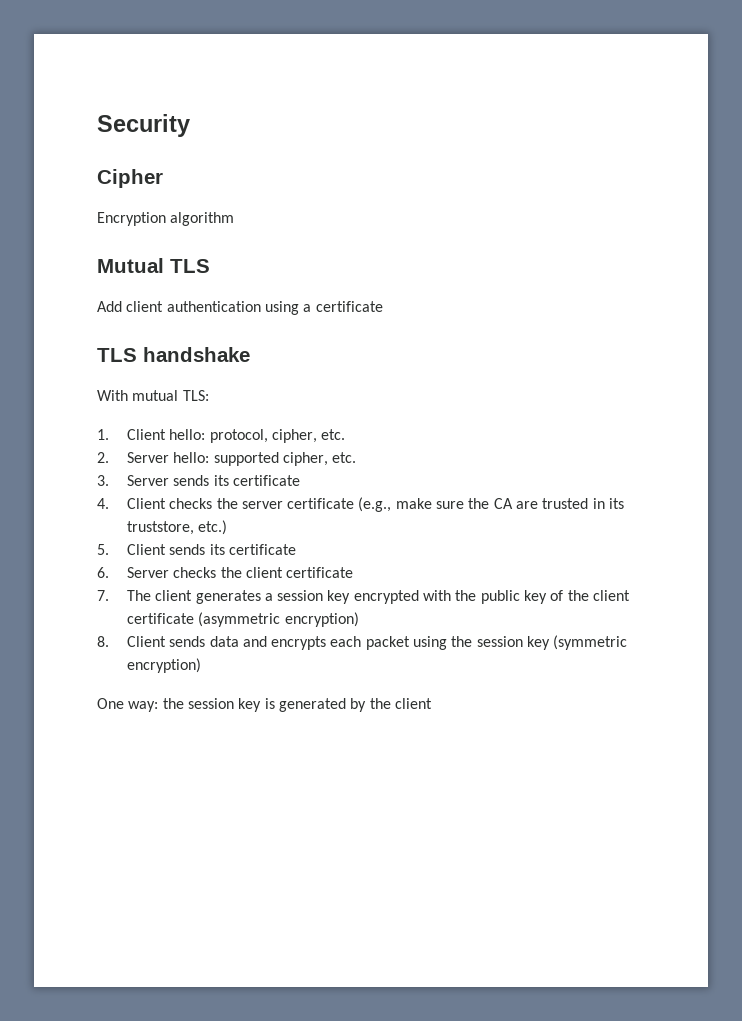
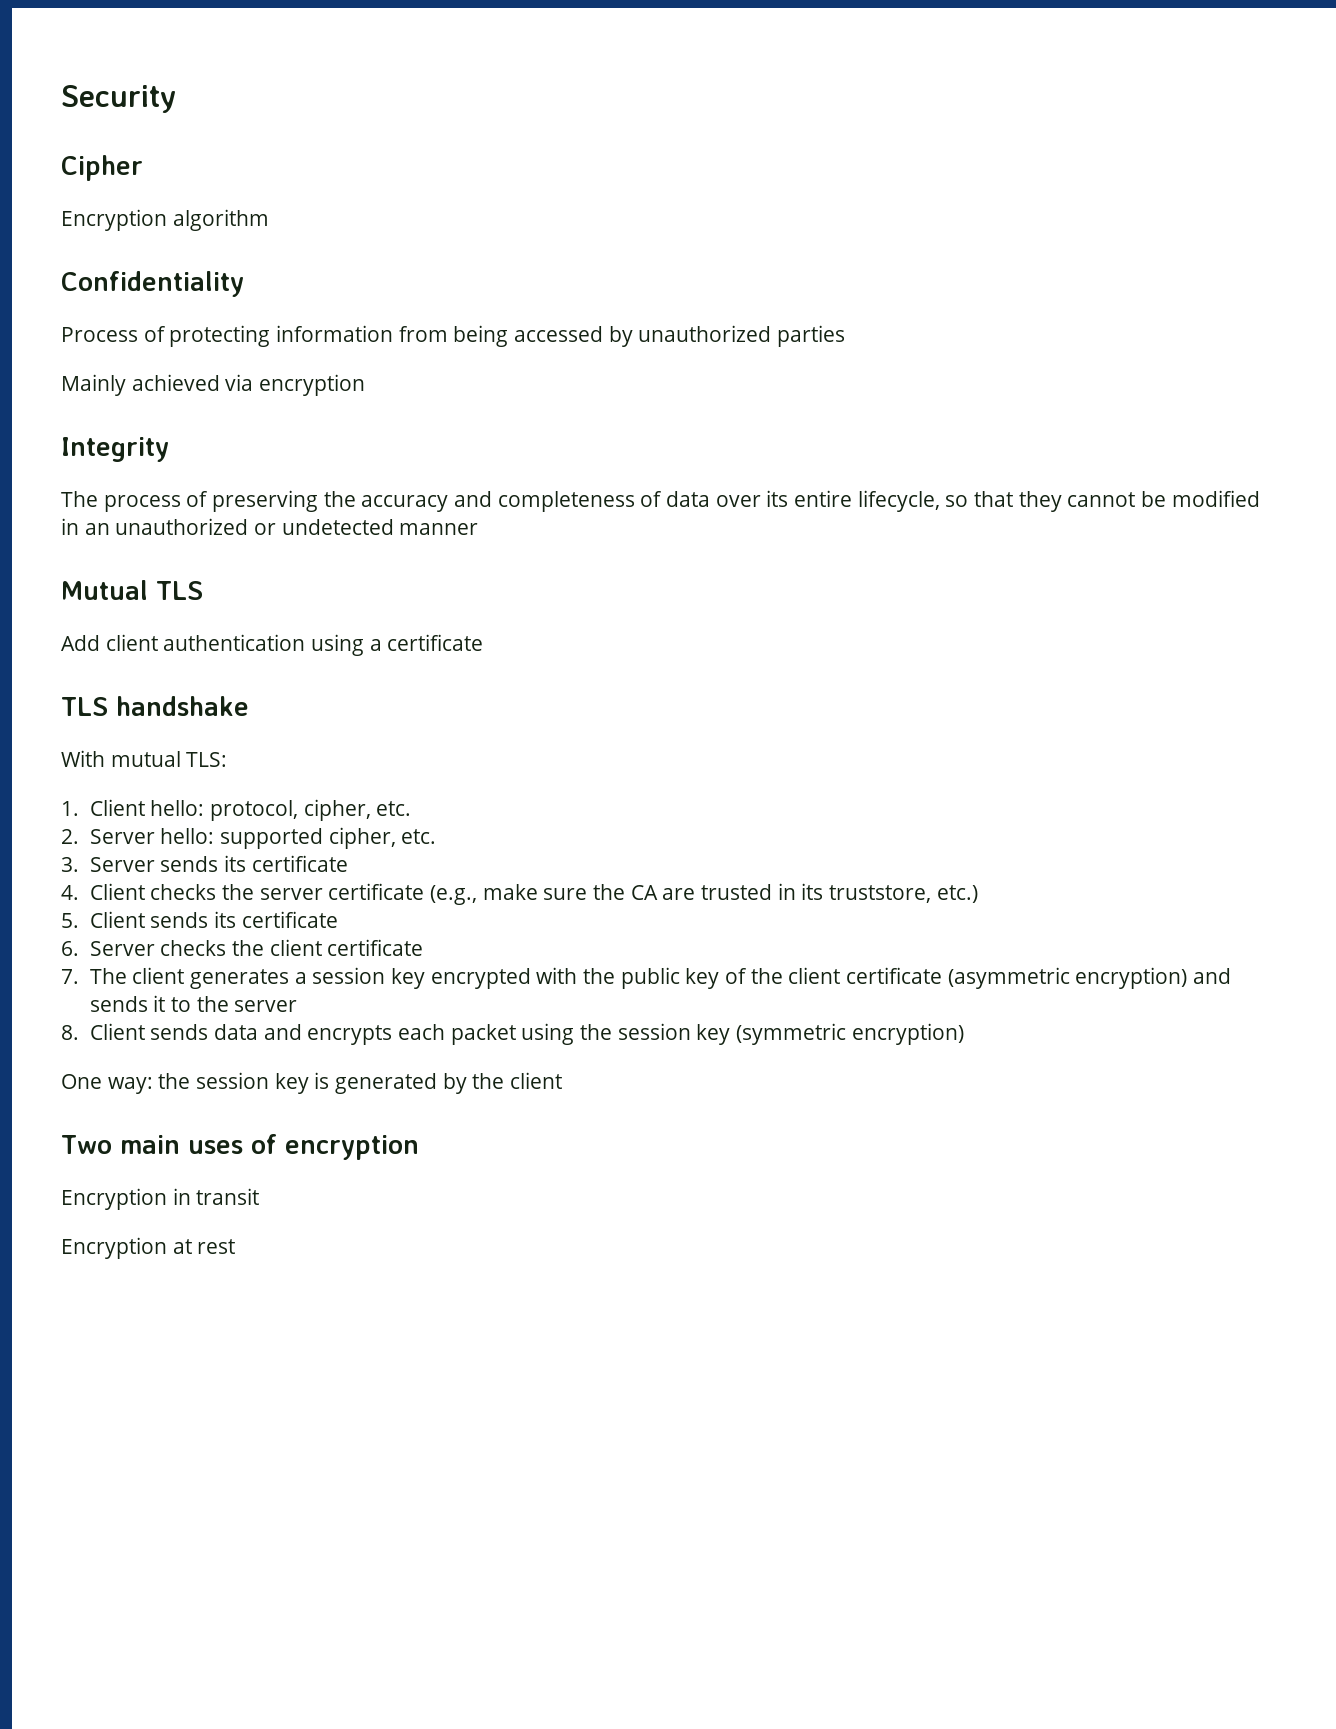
(235, 219) none -> [61,271,244,297] [61,325,846,347] [61,374,366,396] [61,437,169,462] [61,490,1260,512] [61,518,479,535] // Confidentiality // Process of protecting information from being accessed by unauthorized parties // Mainly achieved via encryption // Integrity // The process of preserving the accuracy and completeness of data over its entire lifecycle, so that they cannot be modified in an unauthorized or undetected manner
(359, 619) none -> [1192,968,1231,984] [89,995,298,1012] and sends it to the server
(432, 703) none -> [61,1134,419,1160] [61,1188,260,1210] [61,1237,236,1259] // Two main uses of encryption // Encryption in transit // Encryption at rest

